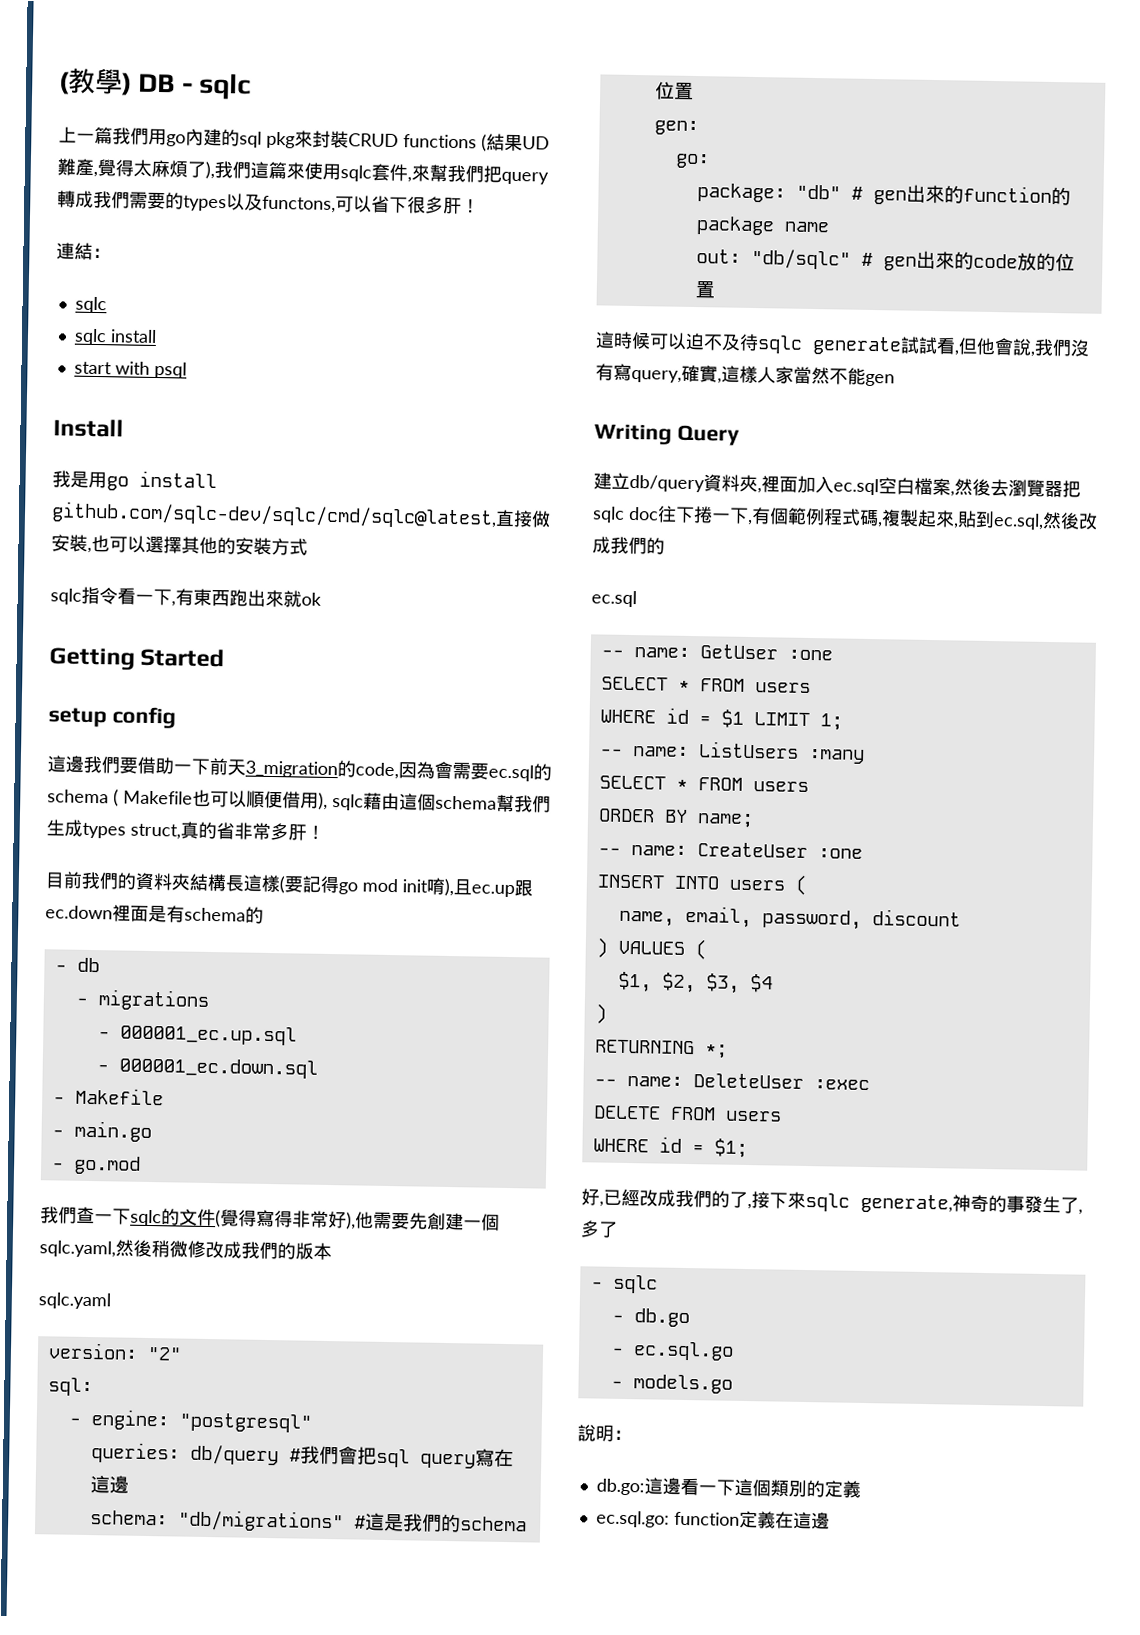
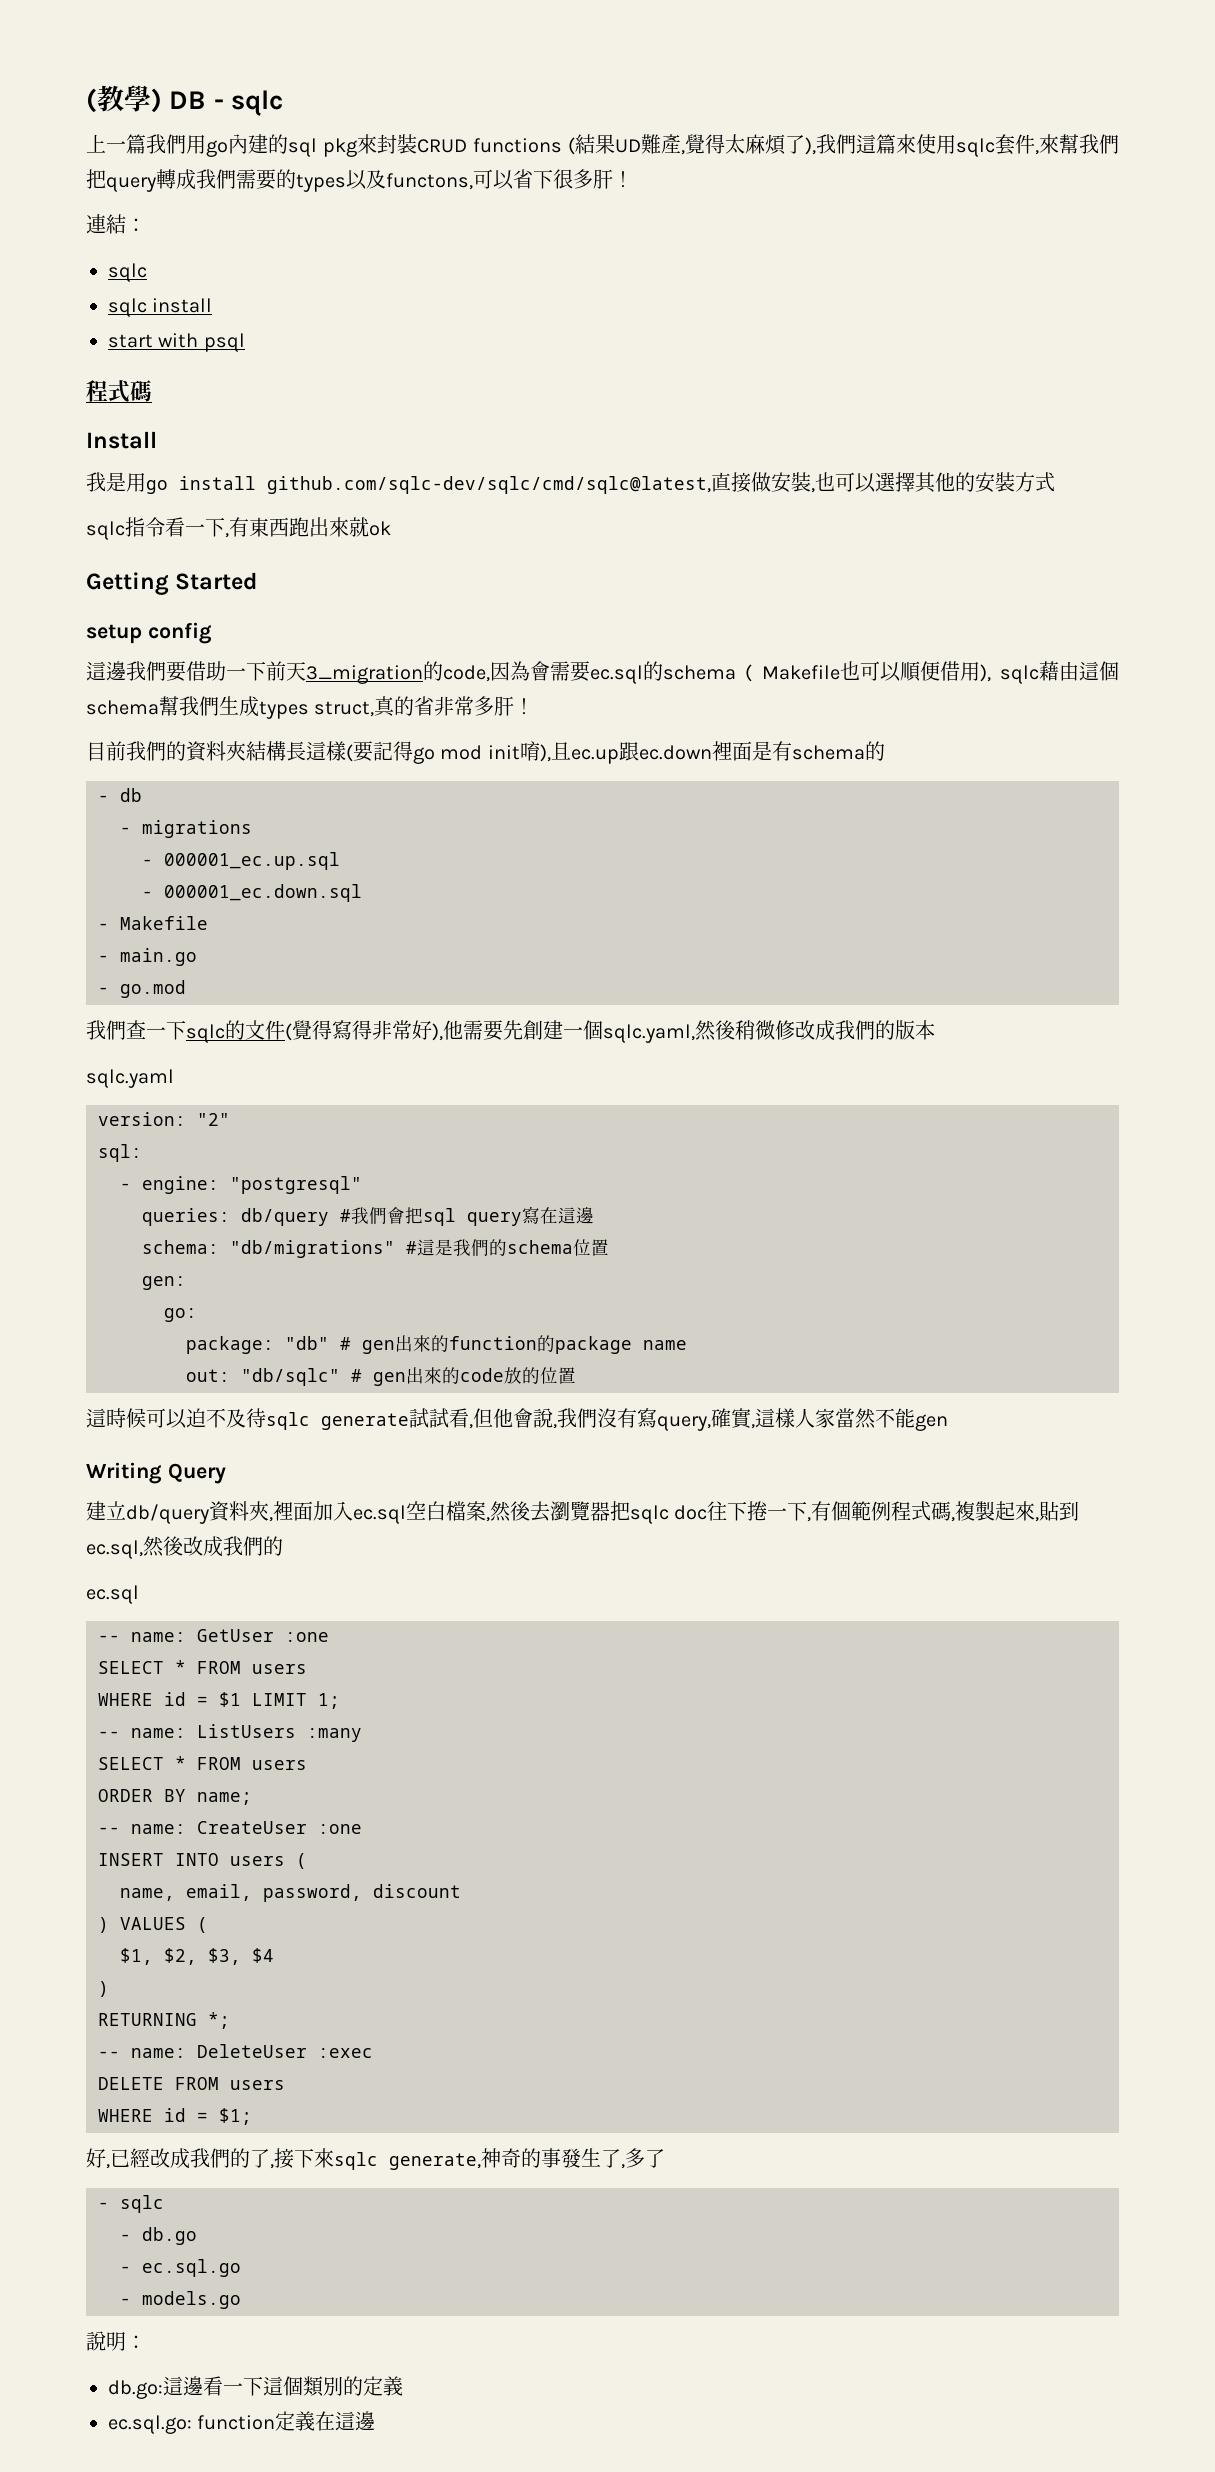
(187, 370) none -> [86,380,152,403] // 程式碼

